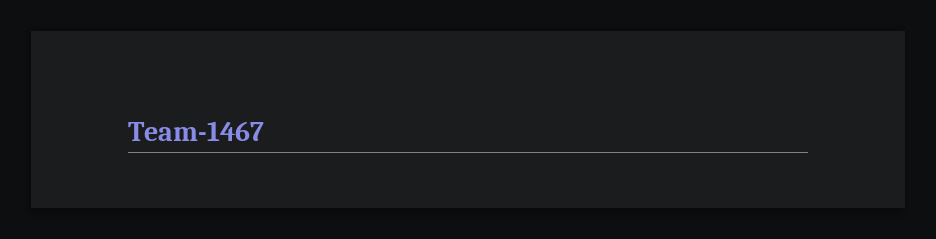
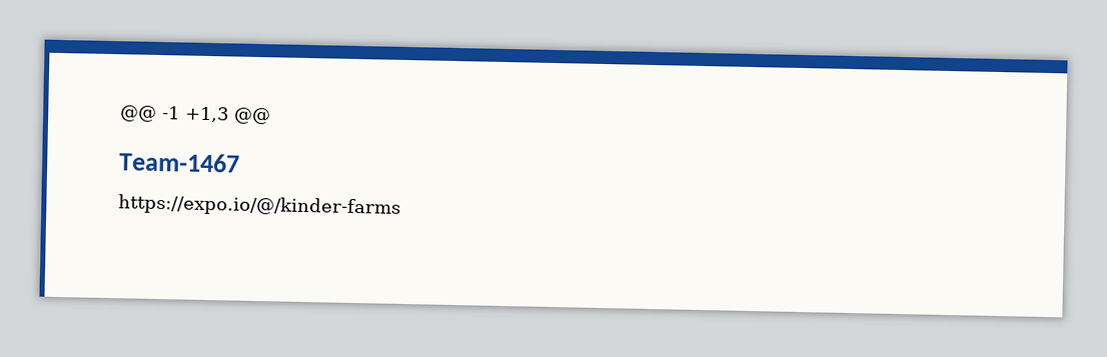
(128, 131) none -> [120,105,271,125] @@ -1 +1,3 @@ //
(264, 131) none -> [118,194,401,218] // https://expo.io/@/kinder-farms

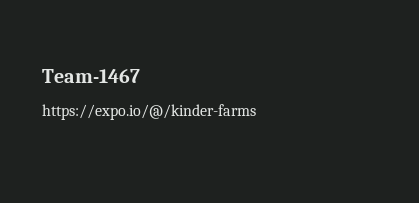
[120,105,271,125] @@ -1 +1,3 @@ // -> (42, 76) none

